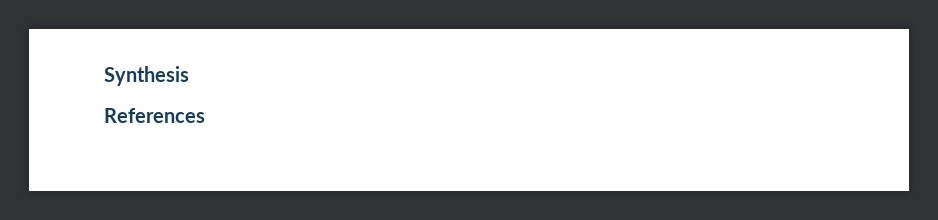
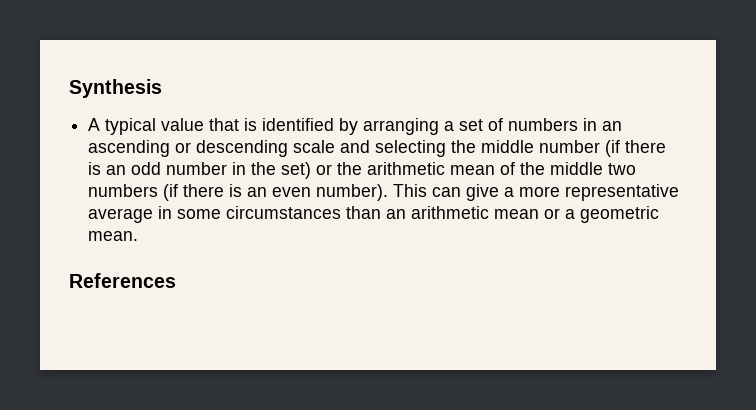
(189, 76) none -> [88,118,623,135] [88,140,667,157] [88,162,637,179] [88,184,680,201] [88,206,660,223] [88,231,139,241] // A typical value that is identified by arranging a set of numbers in an ascending or descending scale and selecting the middle number (if there is an odd number in the set) or the arithmetic mean of the middle two numbers (if there is an even number). This can give a more representative average in some circumstances than an arithmetic mean or a geometric mean.

